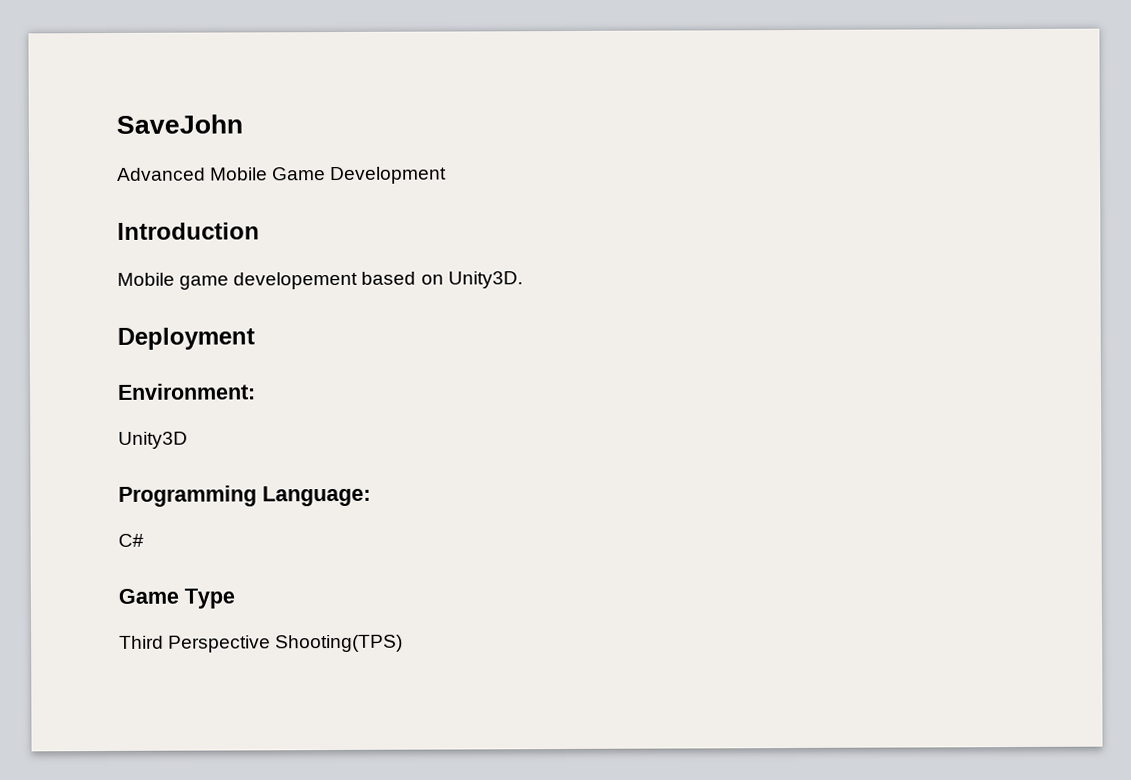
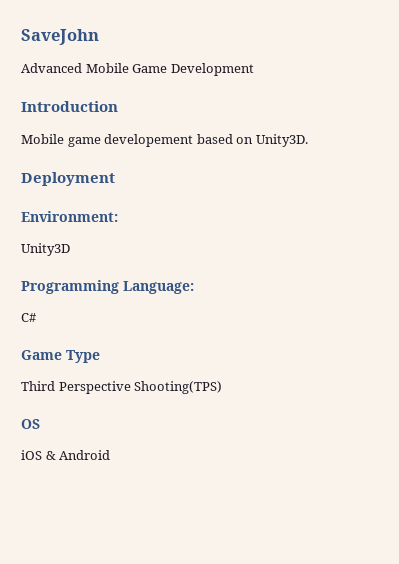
(404, 643) none -> [21,419,40,429] [21,450,111,460] // OS // iOS & Android

